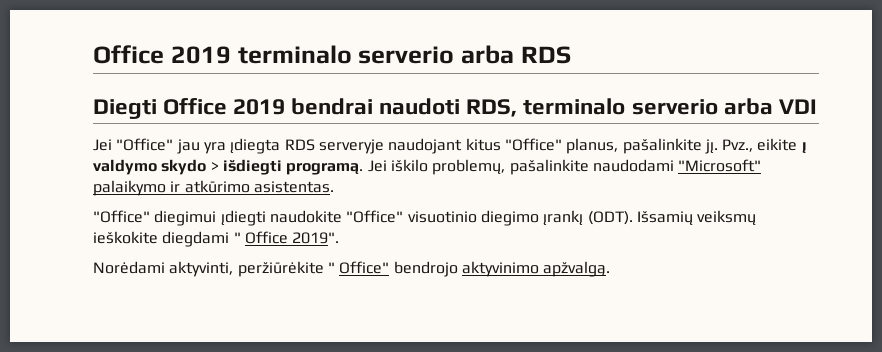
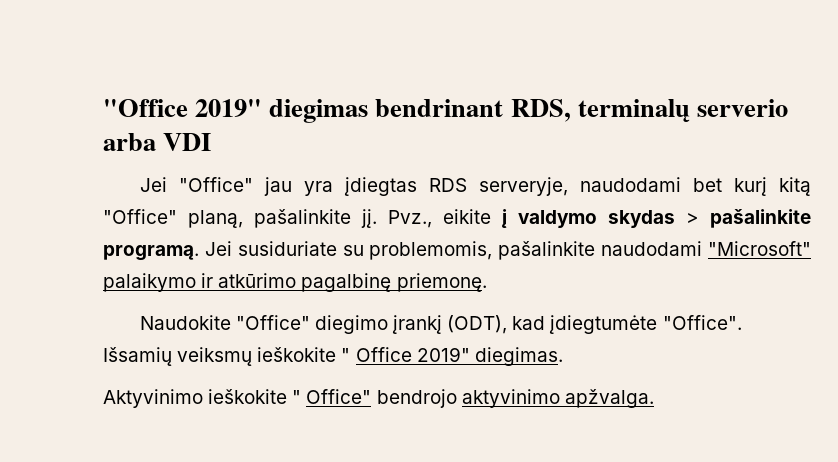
[93,45,571,64] [93,98,626,119] Office 2019 terminalo serverio arba RDS // Diegti Office 2019 bendrai naudoti RDS, terminalo -> [103,99,690,123] "Office 2019" diegimas bendrinant RDS, terminalų
[230,138,619,154] įdiegta RDS serveryje naudojant kitus "Office" planus, -> [343,177,811,196] [103,209,243,228] įdiegtas RDS serveryje, naudodami bet kurį kitą "Office" planą,
[161,159,506,175] skydo > išdiegti programą. Jei iškilo problemų, -> [608,209,811,228] [103,241,493,261] skydas > pašalinkite programą. Jei susiduriate su problemomis,
[253,181,334,193] [93,210,633,226] asistentas. // "Office" diegimui įdiegti naudokite "Office" visuotinio diegimo įrankį (ODT). -> [301,273,487,292] [139,315,742,334] pagalbinę priemonę. // Naudokite "Office" diegimo įrankį (ODT), kad įdiegtumėte "Office".
[162,231,230,247] diegdami -> (337, 354) none
[292,232,340,244] [93,261,324,277] 2019". // Norėdami aktyvinti, peržiūrėkite -> [416,347,563,366] [103,389,288,408] 2019" diegimas. // Aktyvinimo ieškokite
[543,261,611,277] apžvalgą. -> [564,389,654,408] apžvalga.

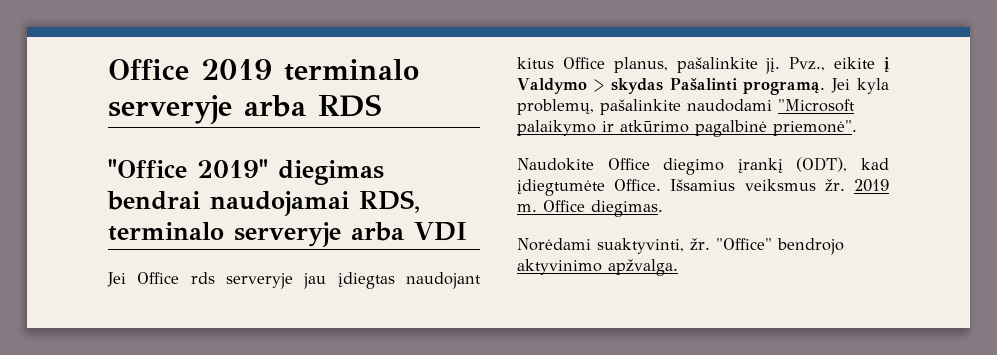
[103,99,788,123] [103,133,212,151] [139,177,811,196] [103,209,243,228] "Office 2019" diegimas bendrinant RDS, terminalų serverio arba VDI // Jei "Office" jau yra įdiegtas RDS serveryje, naudodami bet kurį kitą "Office" planą, -> [108,59,419,81] [108,94,381,124] [108,159,384,185] [107,190,420,216] [108,222,467,247] [107,272,481,289] [517,57,668,73] Office 2019 terminalo serveryje arba RDS // "Office 2019" diegimas bendrai naudojamai RDS, terminalo serveryje arba VDI // Jei Office rds serveryje jau įdiegtas naudojant kitus Office planus,
[518,209,811,228] [103,241,493,261] valdymo skydas > pašalinkite programą. Jei susiduriate su problemomis, -> [517,78,889,95] [517,99,594,115] Valdymo > skydas Pašalinti programą. Jei kyla problemų,
[708,241,812,256] "Microsoft" -> [778,99,855,112] "Microsoft
[301,273,487,292] pagalbinę priemonę. -> [695,120,857,137] pagalbinė priemonė".
[235,315,310,330] "Office" -> [607,158,650,170] Office
[662,315,742,330] [103,347,563,366] [103,389,372,408] "Office". Išsamių veiksmų ieškokite " Office 2019" diegimas. // Aktyvinimo ieškokite " Office" -> [614,179,889,192] [517,200,663,217] [517,238,772,254] Office. Išsamius veiksmus žr. 2019 m. Office diegimas. // Norėdami suaktyvinti, žr. "Office"

